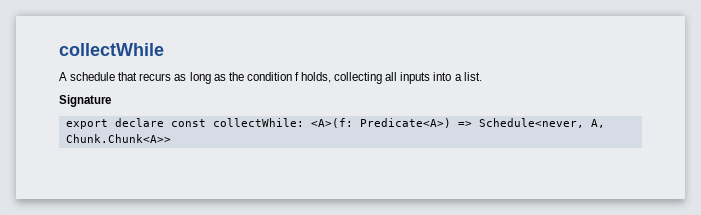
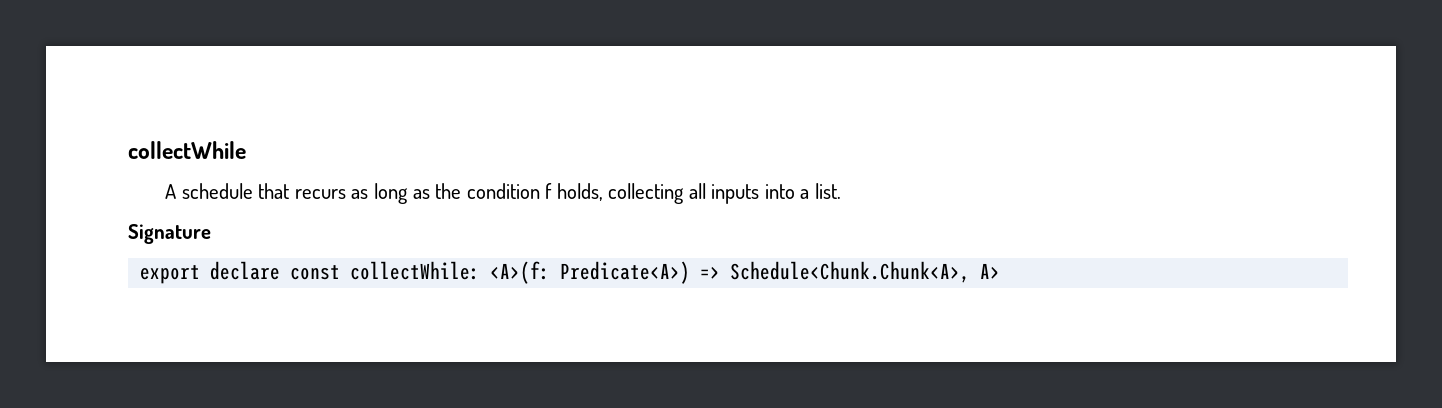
[478,118,605,128] [65,134,171,143] Schedule<never, A, Chunk.Chunk<A>> -> [730,261,1001,283] Schedule<Chunk.Chunk<A>, A>

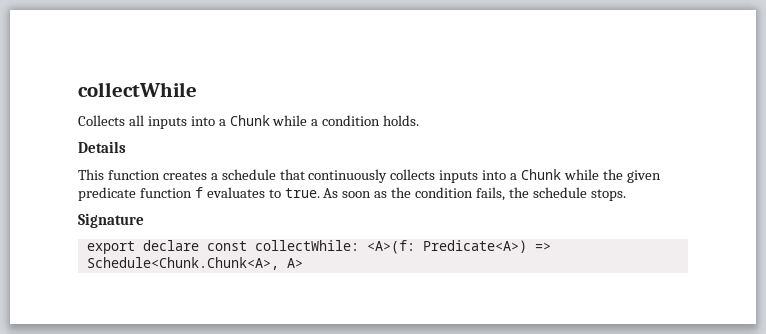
[165,183,841,204] A schedule that recurs as long as the condition f holds, collecting all inputs into a list. -> [78,115,420,129] [78,141,126,153] [78,169,661,183] [78,187,626,201] Collects all inputs into a Chunk while a condition holds. // Details // This function creates a schedule that continuously collects inputs into a Chunk while the given predicate function f evaluates to true. As soon as the condition fails, the schedule stops.

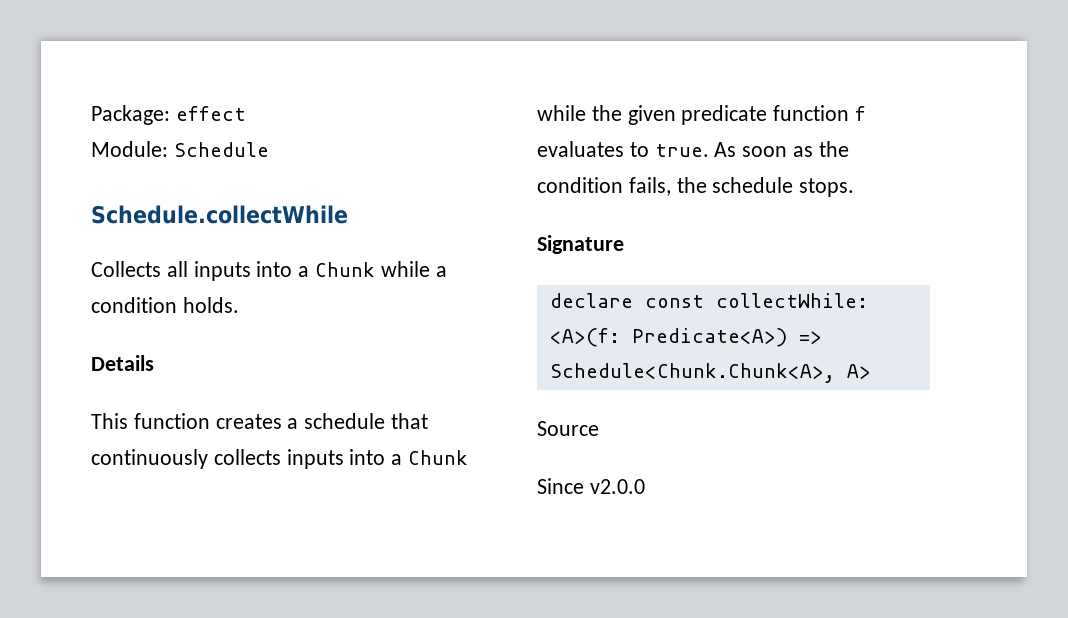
[78,82,197,97] collectWhile -> [91,105,246,125] [91,141,269,157] [91,205,348,224] Package: effect // Module: Schedule // Schedule.collectWhile
[86,241,135,254] export -> (624, 244) none
(303, 263) none -> [537,421,599,436] [537,478,645,494] // Source // Since v2.0.0

